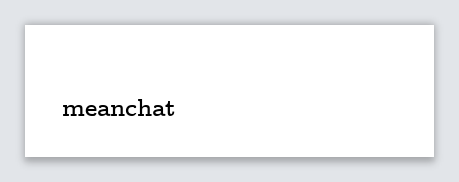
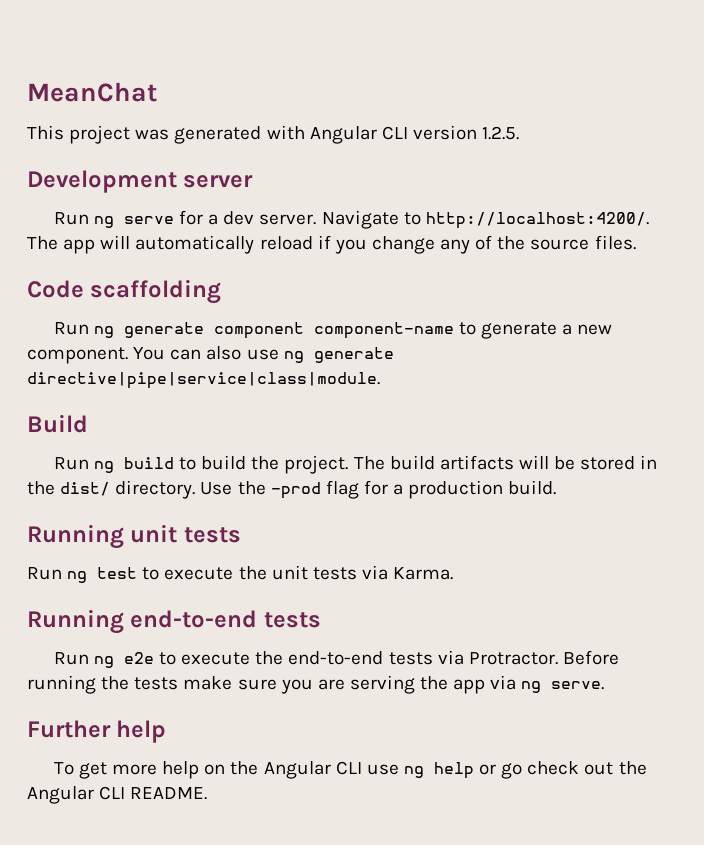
[62,99,176,116] meanchat -> [27,82,157,102] [27,125,520,144] [27,170,254,193] [53,210,649,229] [27,235,636,254] [27,279,222,304] [53,322,613,339] [27,346,394,364] [27,372,380,389] [27,414,88,433] [53,455,658,474] [27,480,557,499] [27,524,241,549] [27,565,454,583] [27,609,321,634] [53,650,619,668] [27,675,605,694] [27,720,167,743] [53,761,647,779] [27,786,208,804] MeanChat // This project was generated with Angular CLI version 1.2.5. // Development server // Run ng serve for a dev server. Navigate to http://localhost:4200/. The app will automatically reload if you change any of the source files. // Code scaffolding // Run ng generate component component-name to generate a new component. You can also use ng generate directive|pipe|service|class|module. // Build // Run ng build to build the project. The build artifacts will be stored in the dist/ directory. Use the -prod flag for a production build. // Running unit tests // Run ng test to execute the unit tests via Karma. // Running end-to-end tests // Run ng e2e to execute the end-to-end tests via Protractor. Before running the tests make sure you are serving the app via ng serve. // Further help // To get more help on the Angular CLI use ng help or go check out the Angular CLI README.

